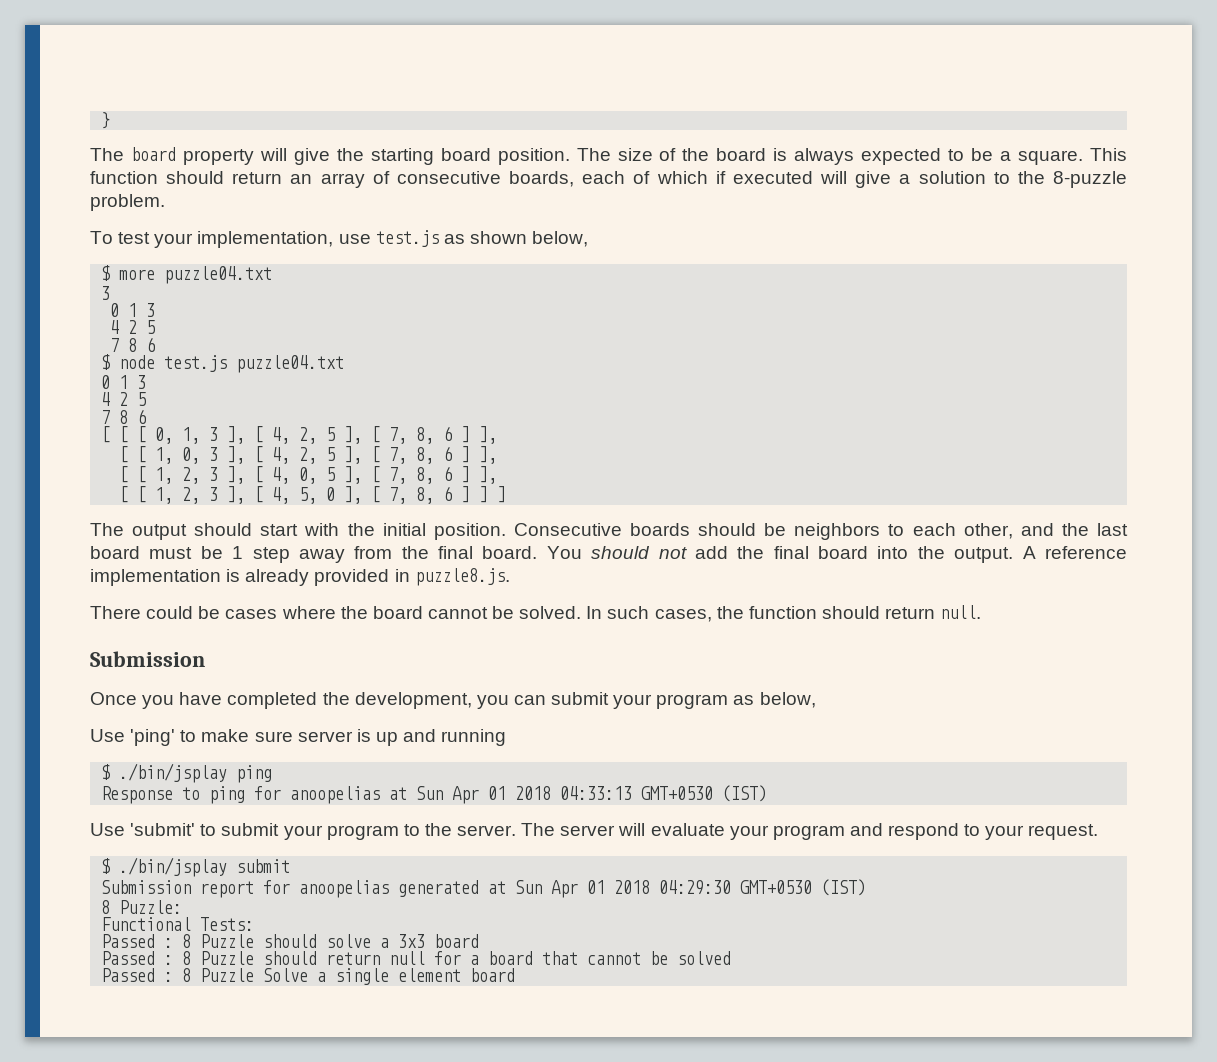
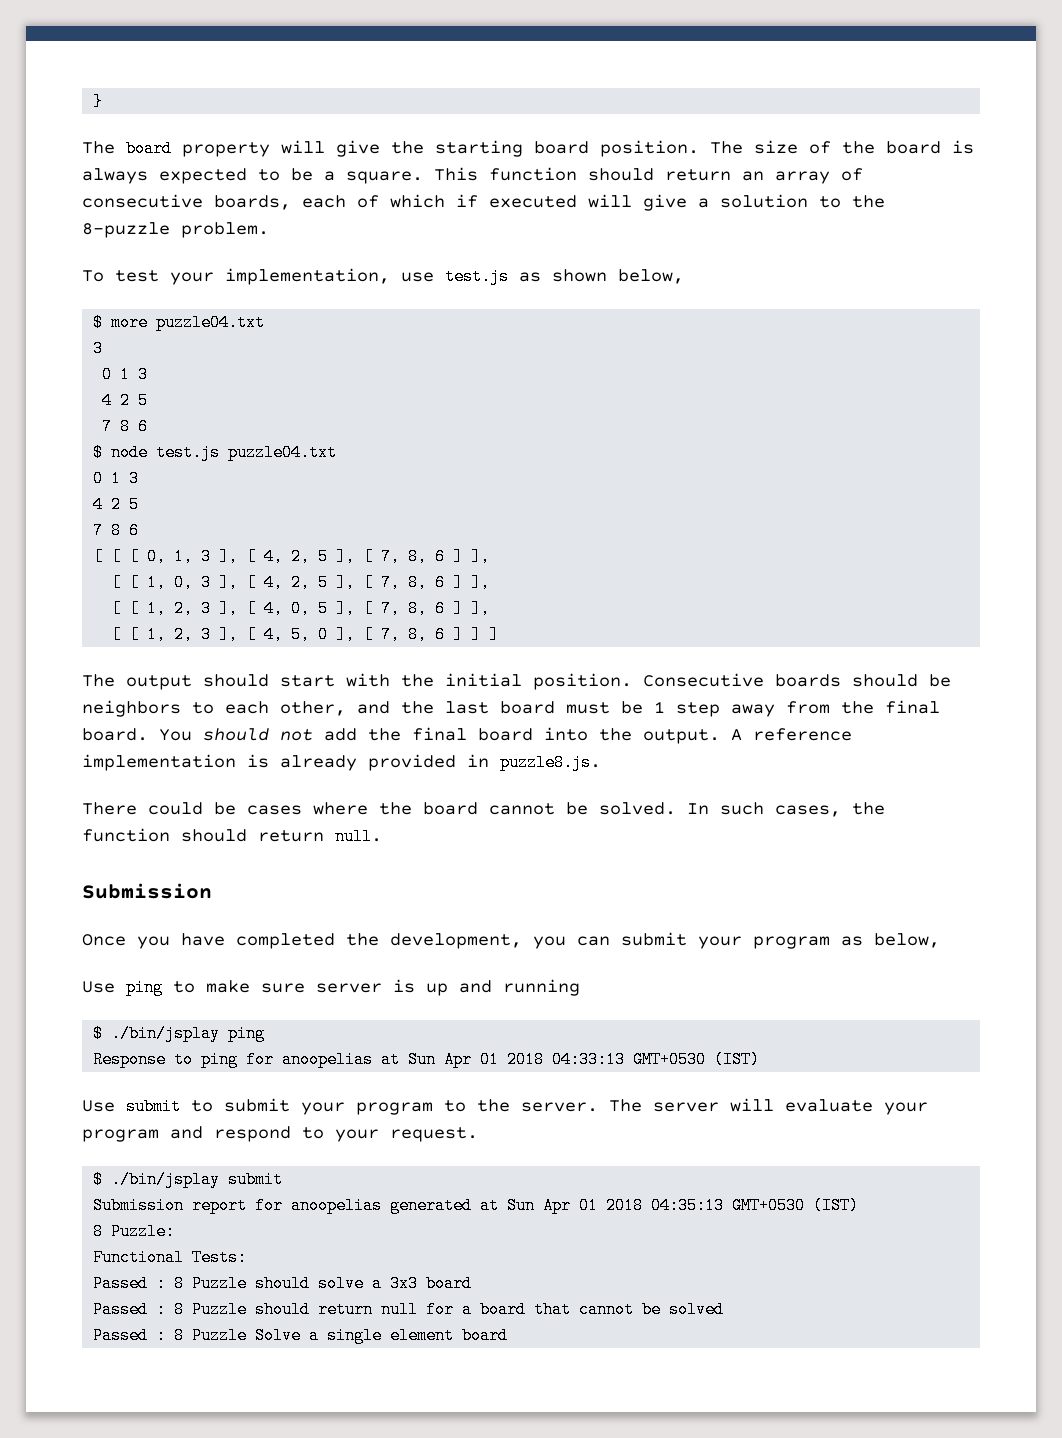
[130,729,176,746] 'ping' -> [126,979,163,996] ping
[130,823,196,836] 'submit' -> [126,1098,181,1115] submit
[659,880,732,895] 04:29:30 -> [651,1197,725,1214] 04:35:13

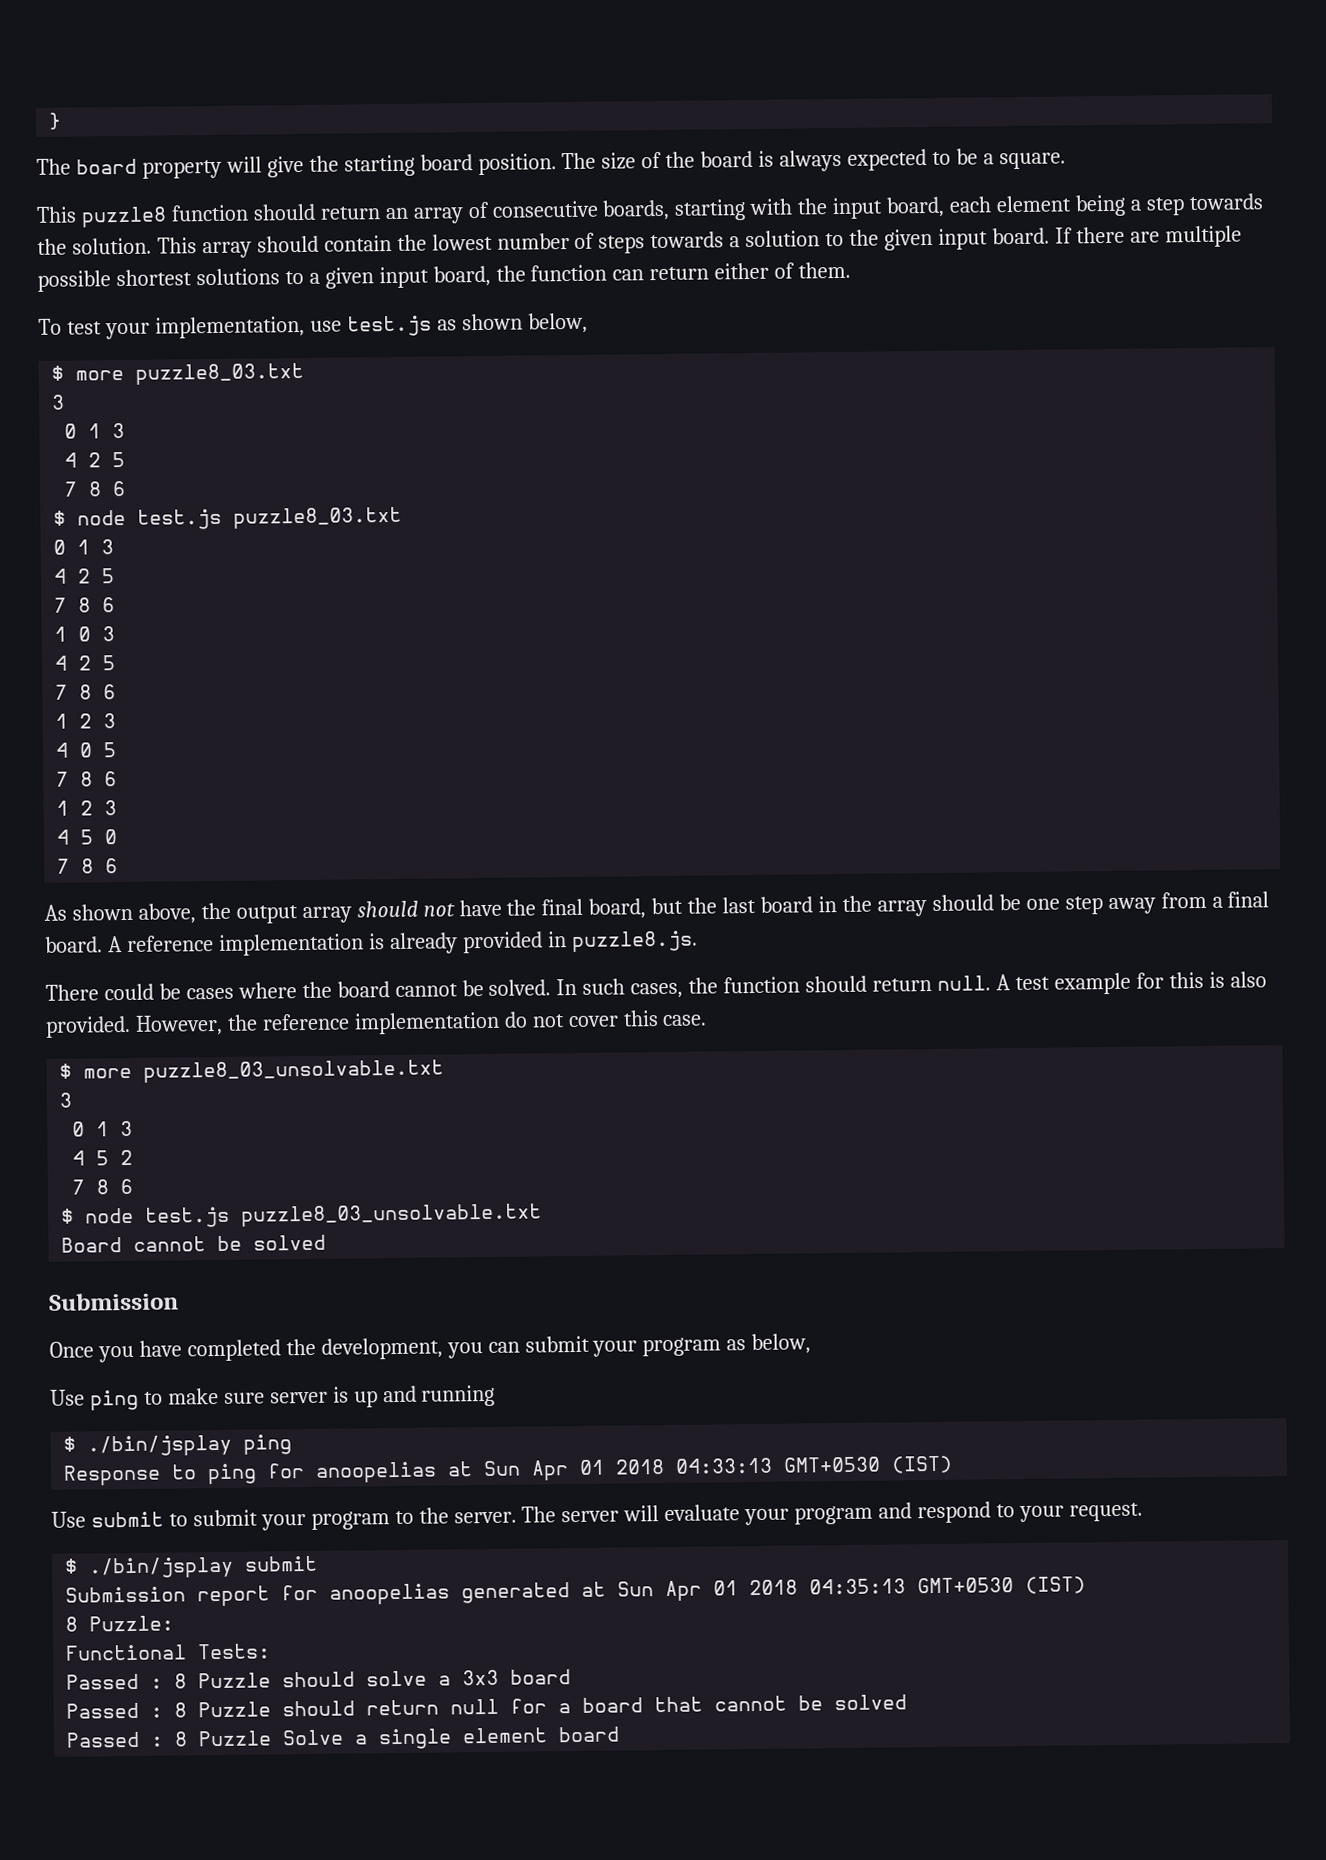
[434,167,478,181] This -> [36,206,167,228] // This puzzle8
[302,194,885,211] [82,222,269,238] each of which if executed will give a solution to the 8-puzzle problem. -> [674,193,1263,221] [37,225,1242,259] [37,261,852,292] starting with the input board, each element being a step towards the solution. This array should contain the lowest number of steps towards a solution to the given input board. If there are multiple possible shortest solutions to a given input board, the function can return either of them.
[156,314,266,331] puzzle04.txt -> [135,362,305,385] puzzle8_03.txt
[228,444,338,461] [93,470,140,487] [93,496,140,513] [93,522,140,539] [93,548,491,565] [111,574,491,591] [111,600,491,617] [111,626,500,643] [82,673,951,690] [82,700,665,717] puzzle04.txt // 0 1 3 // 4 2 5 // 7 8 6 // [ [ [ 0, 1, 3 ], [ 4, 2, 5 ], [ 7, 8, 6 ] ], // [ [ 1, 0, 3 ], [ 4, 2, 5 ], [ 7, 8, 6 ] ], // [ [ 1, 2, 3 ], [ 4, 0, 5 ], [ 7, 8, 6 ] ], // [ [ 1, 2, 3 ], [ 4, 5, 0 ], [ 7, 8, 6 ] ] ] // The output should start with the initial position. Consecutive boards should be neighbors to each other, and the last board must be 1 -> [233,506,403,529] [53,539,115,555] [53,568,116,584] [54,597,116,613] [54,626,116,642] [54,655,117,671] [55,684,117,700] [55,713,117,729] [55,742,118,758] [56,771,118,787] [56,800,118,816] [56,829,119,845] [57,858,119,874] [44,894,1060,924] puzzle8_03.txt // 0 1 3 // 4 2 5 // 7 8 6 // 1 0 3 // 4 2 5 // 7 8 6 // 1 2 3 // 4 0 5 // 7 8 6 // 1 2 3 // 4 5 0 // 7 8 6 // As shown above, the output array should not have the final board, but the last board in the array should be one
[841,701,874,714] the -> [1211,896,1223,908] a
[159,727,720,744] You should not add the final board into the output. -> (103, 944) none
(382, 836) none -> [995,971,1267,995] [45,1010,708,1038] [59,1059,445,1083] [59,1092,73,1108] [72,1120,134,1137] [72,1149,134,1166] [72,1178,134,1195] [61,1203,543,1228] [61,1234,327,1253] A test example for this is also provided. However, the reference implementation do not cover this case. // $ more puzzle8_03_unsolvable.txt // 3 // 0 1 3 // 4 5 2 // 7 8 6 // $ node test.js puzzle8_03_unsolvable.txt // Board cannot be solved

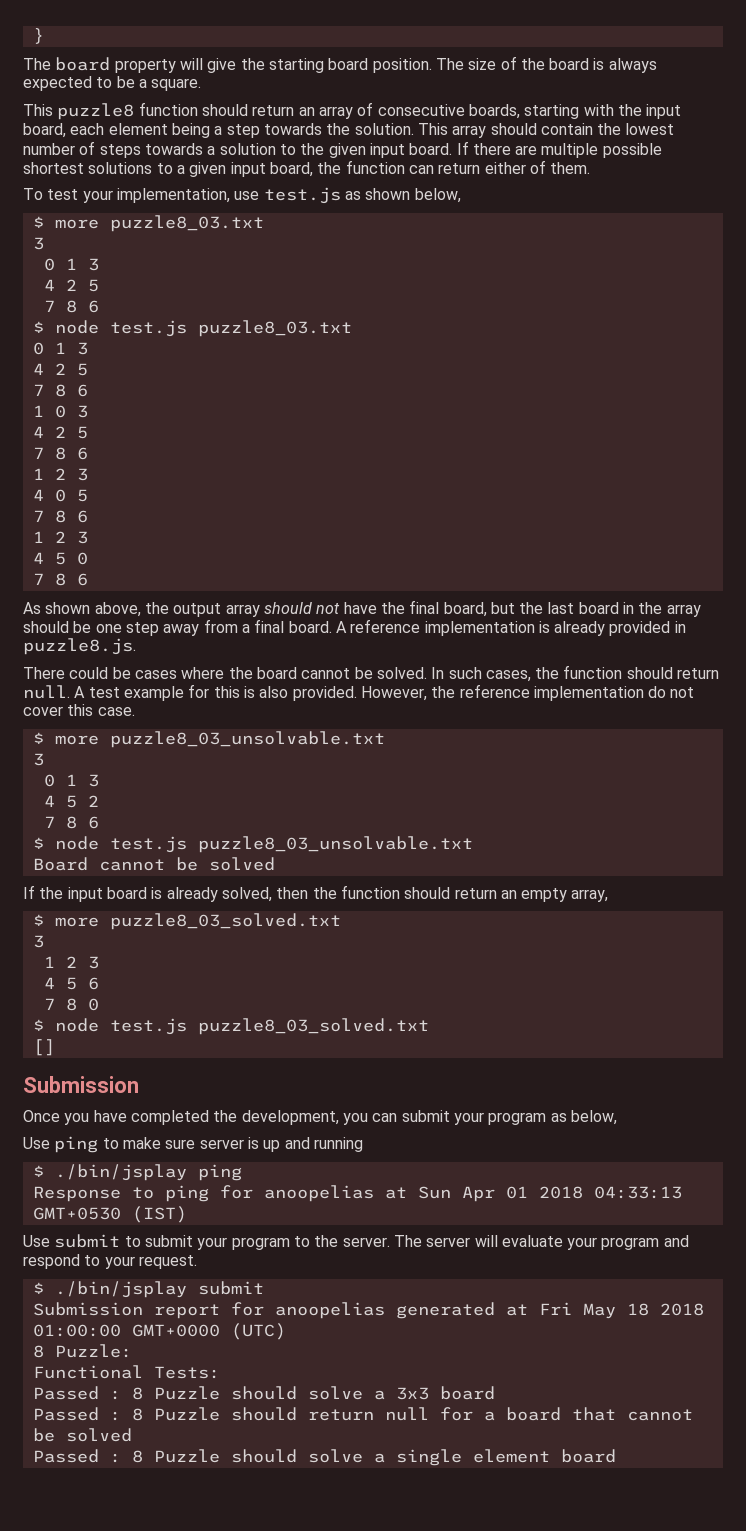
(327, 1242) none -> [23,885,609,902] [32,913,341,930] [32,935,44,948] [43,956,99,969] [43,977,99,990] [43,998,99,1011] [32,1018,429,1035] [32,1039,55,1056] // If the input board is already solved, then the function should return an empty array, // $ more puzzle8_03_solved.txt // 3 // 1 2 3 // 4 5 6 // 7 8 0 // $ node test.js puzzle8_03_solved.txt // []
[617,1576,1087,1602] Sun Apr 01 2018 04:35:13 GMT+0530 (IST) -> [538,1302,704,1319] [32,1323,286,1340] Fri May 18 2018 01:00:00 GMT+0000 (UTC)
[282,1729,345,1746] Solve -> [230,1449,363,1463] should solve

